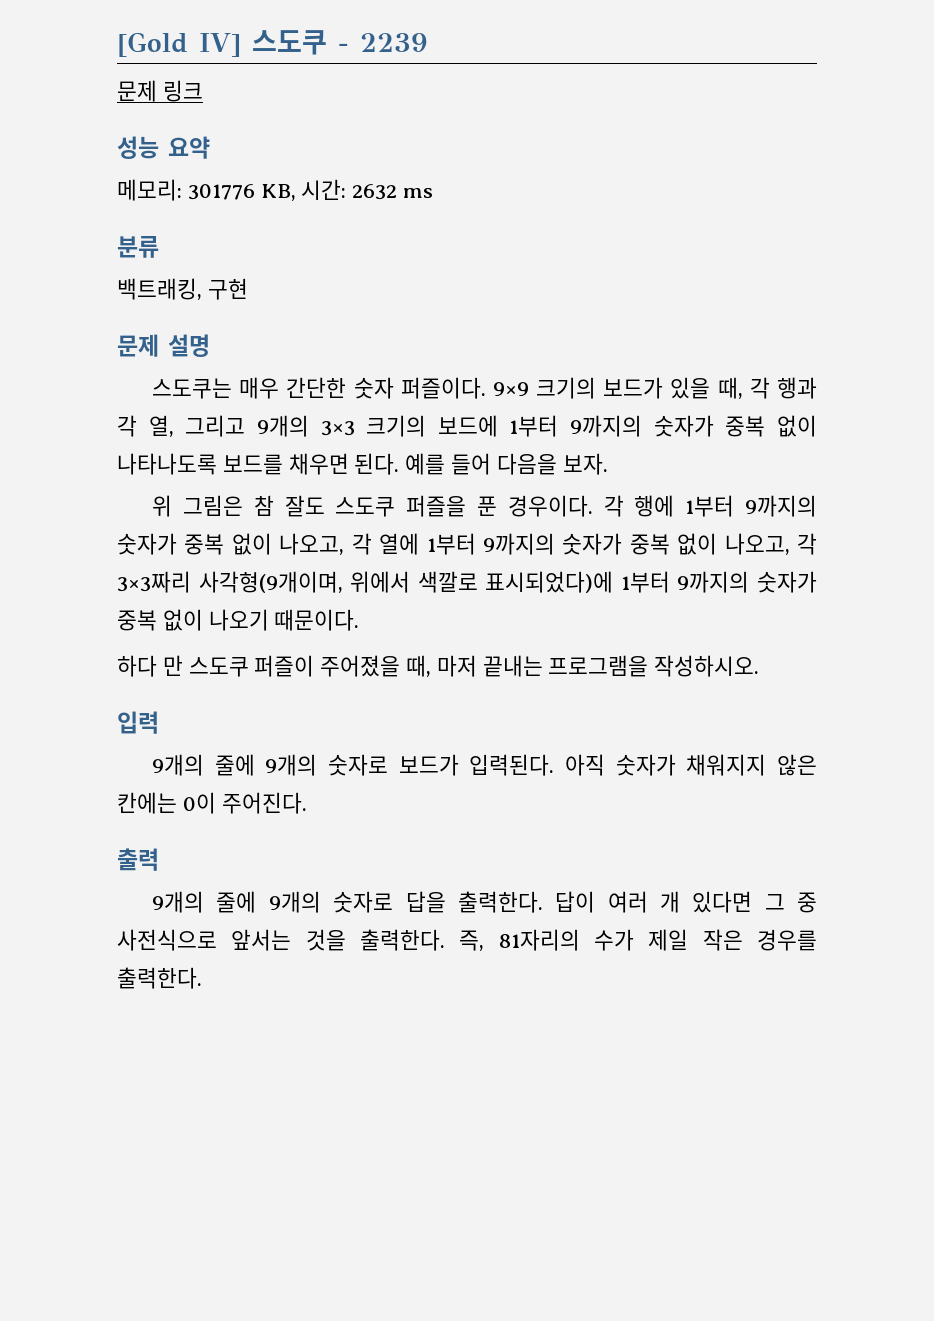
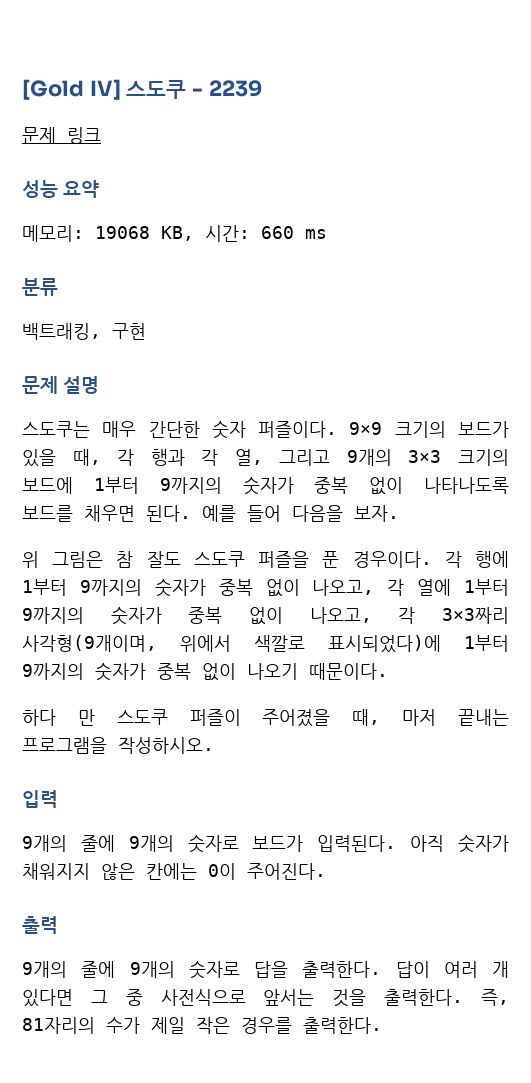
[187,184,255,200] 301776 -> [95,226,150,239] 19068
[352,184,398,200] 2632 -> [261,226,294,239] 660

